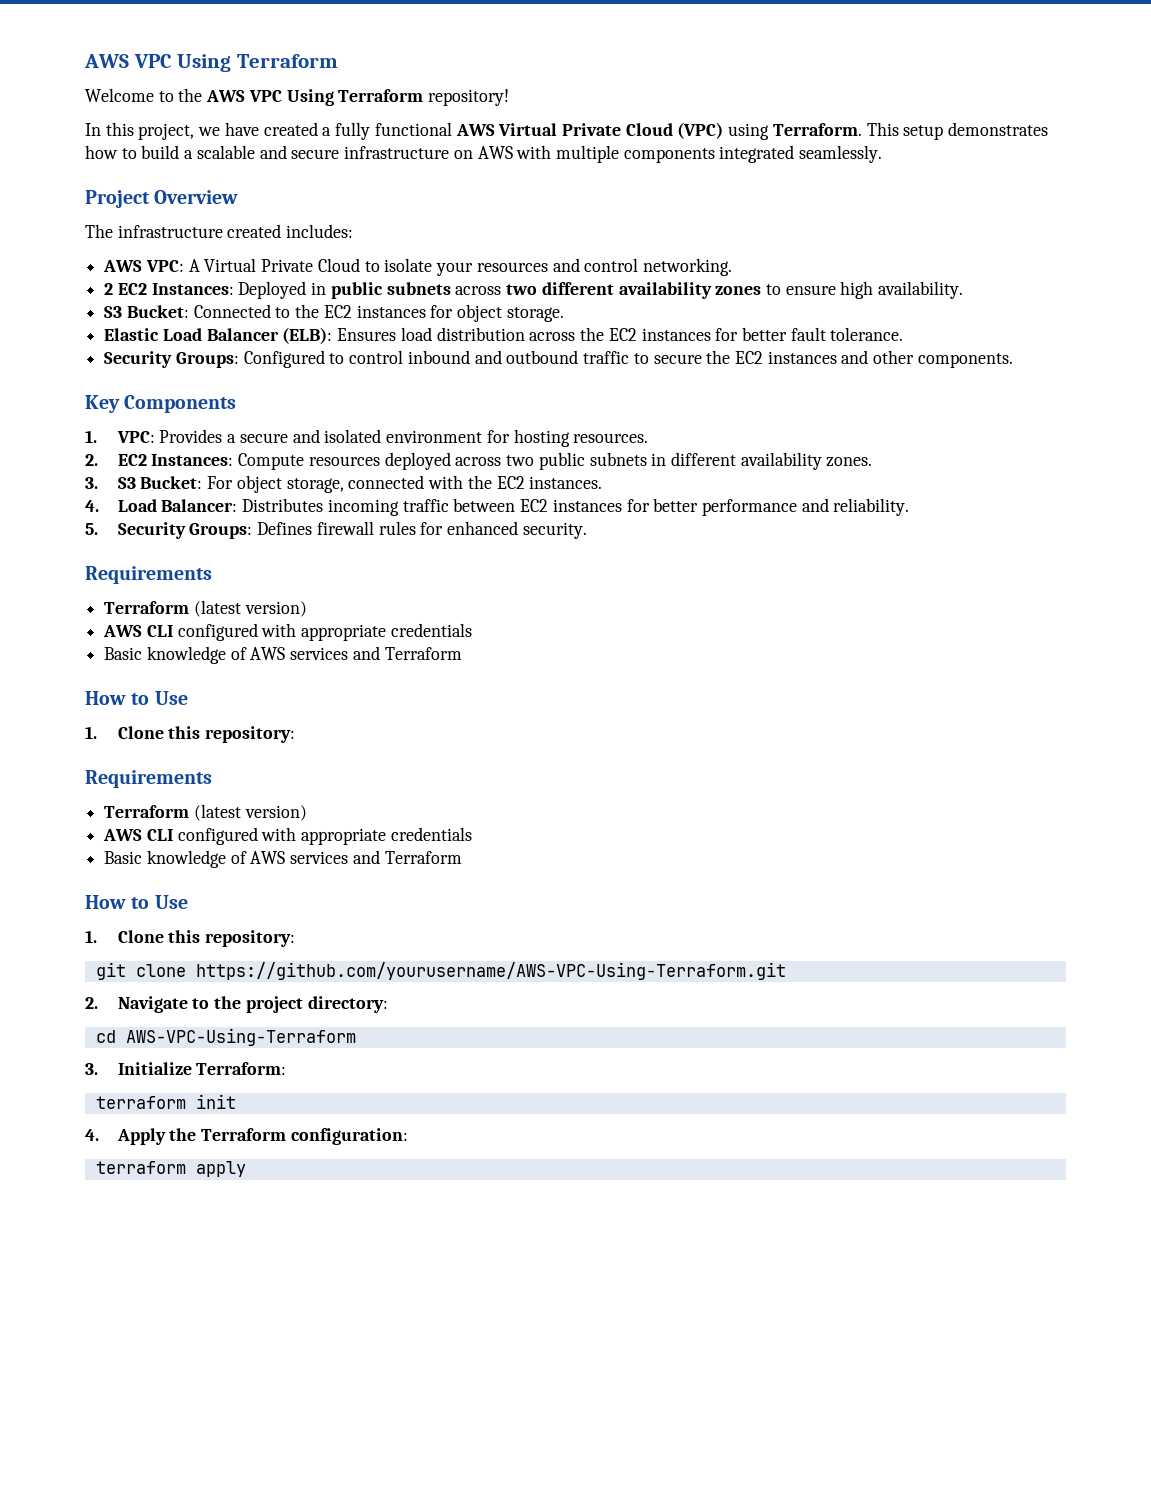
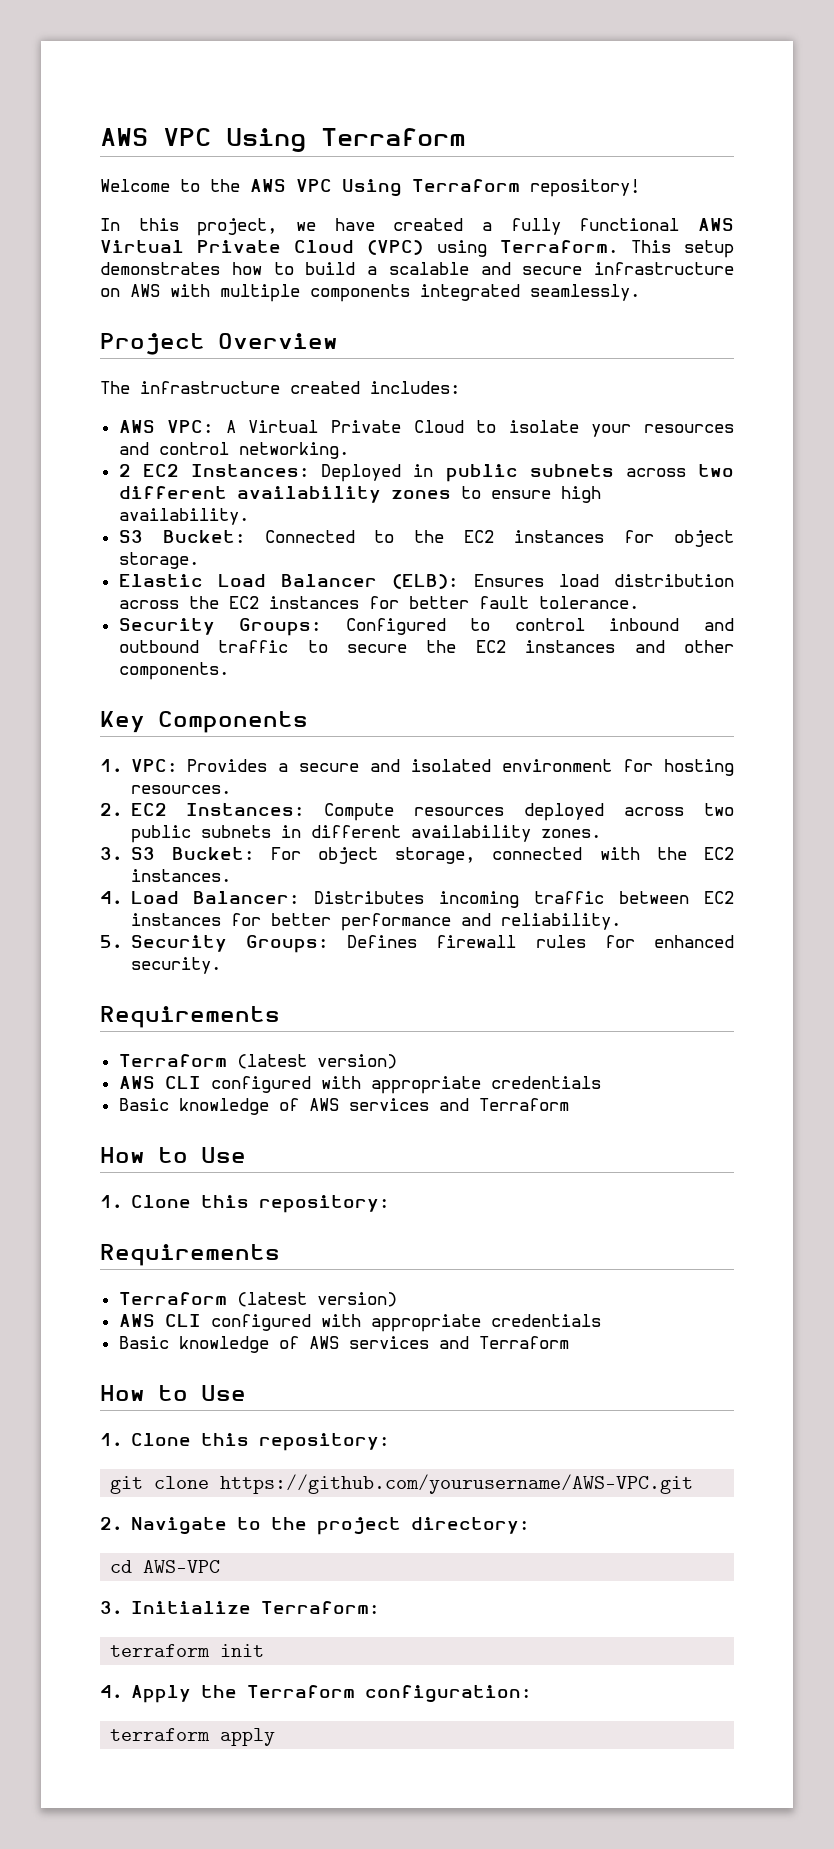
[195,962,786,980] https://github.com/yourusername/AWS-VPC-Using-Terraform.git -> [220,1474,694,1494] https://github.com/yourusername/AWS-VPC.git
[125,1028,356,1046] AWS-VPC-Using-Terraform -> [143,1560,221,1573] AWS-VPC

